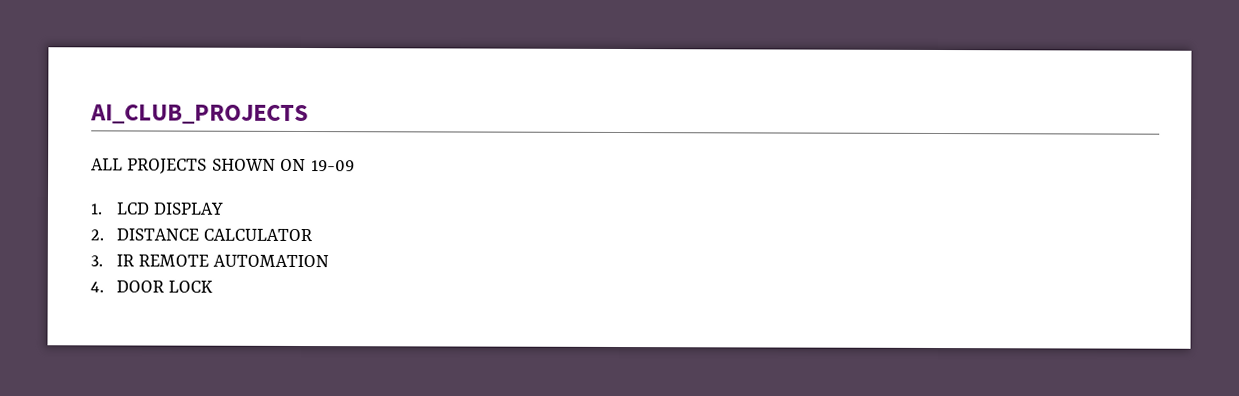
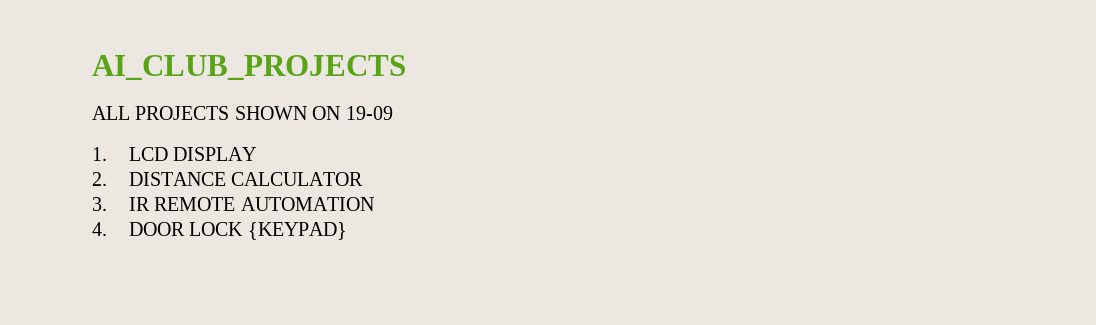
(214, 286) none -> [247,222,347,240] {KEYPAD}

